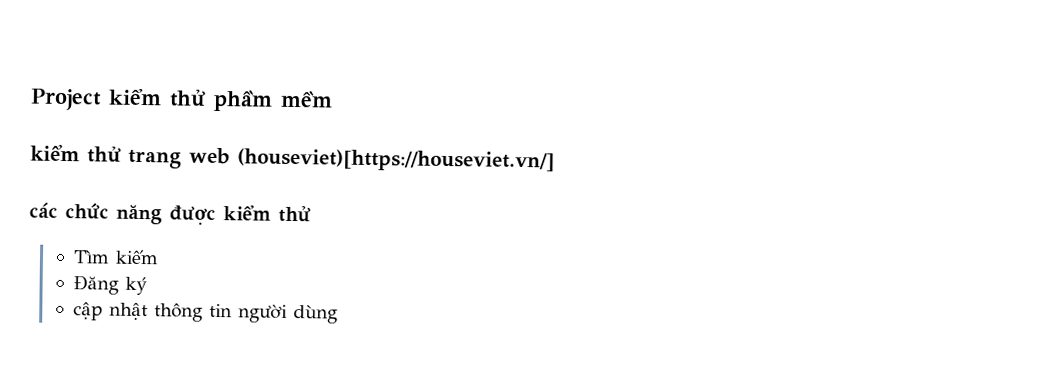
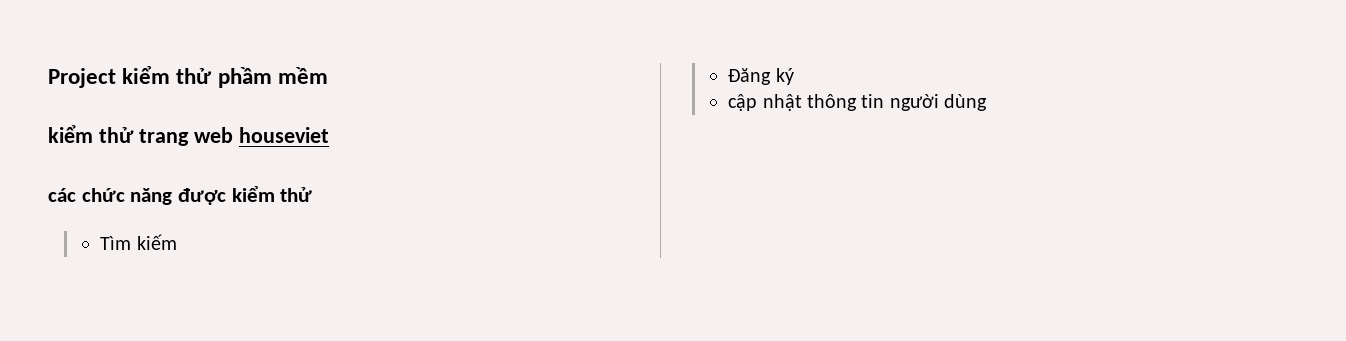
[237,148,555,173] (houseviet)[https://houseviet.vn/] -> [238,127,329,143] houseviet

